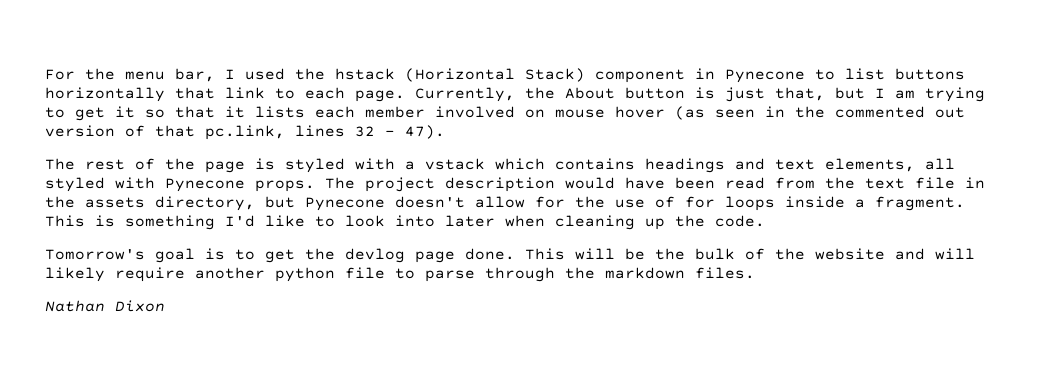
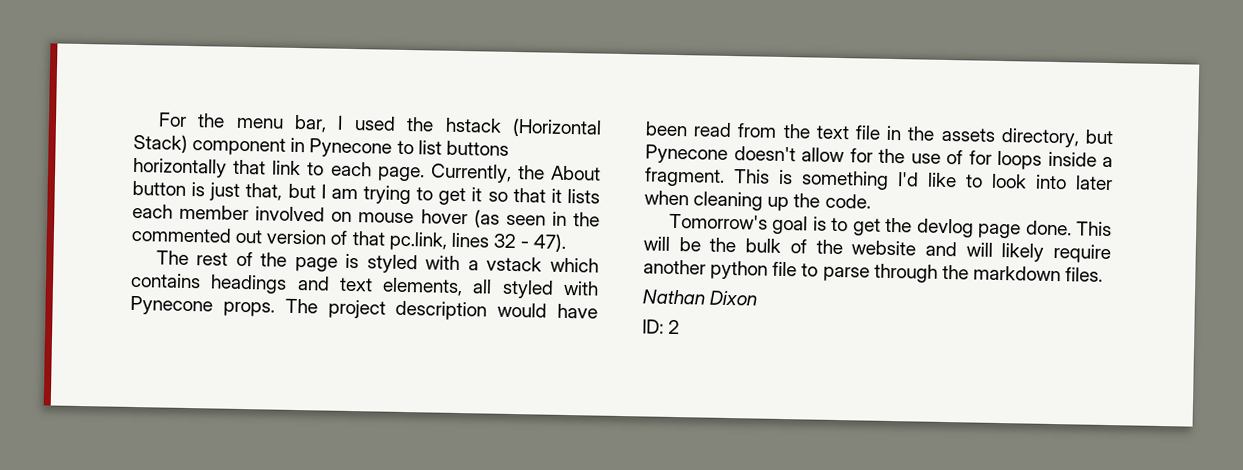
(165, 306) none -> [642,319,681,335] // ID: 2

